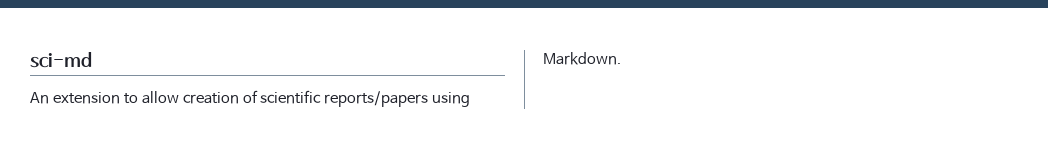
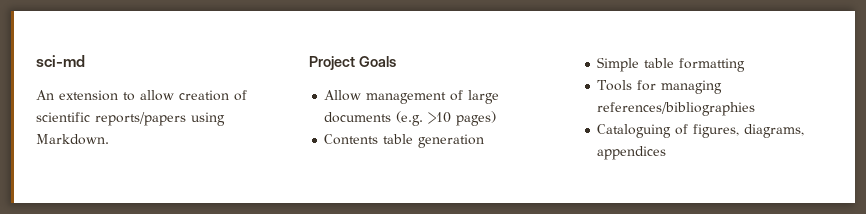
(621, 58) none -> [309,56,396,70] [324,90,500,104] [324,111,497,126] [324,134,485,148] [597,57,746,72] [597,80,723,94] [597,102,756,116] [597,124,805,138] [597,146,667,160] // Project Goals // Allow management of large documents (e.g. >10 pages) // Contents table generation // Simple table formatting // Tools for managing references/bibliographies // Cataloguing of figures, diagrams, appendices

